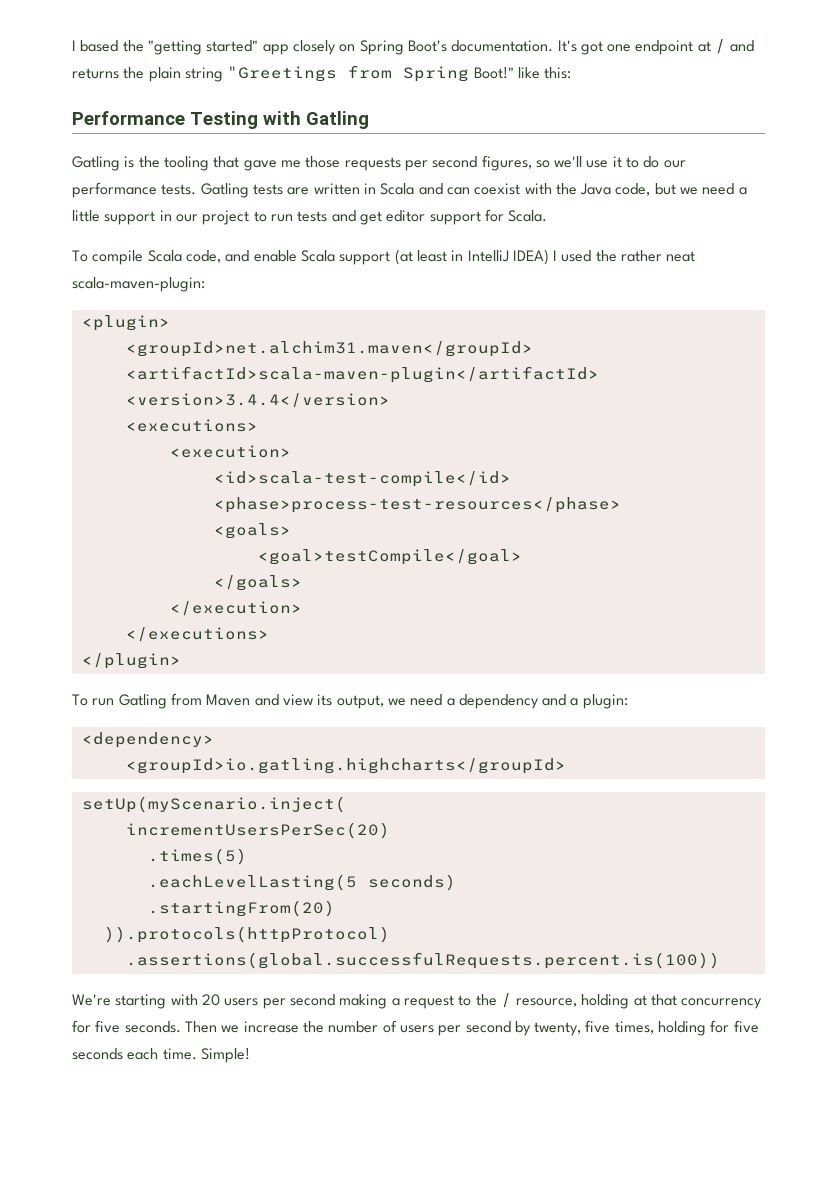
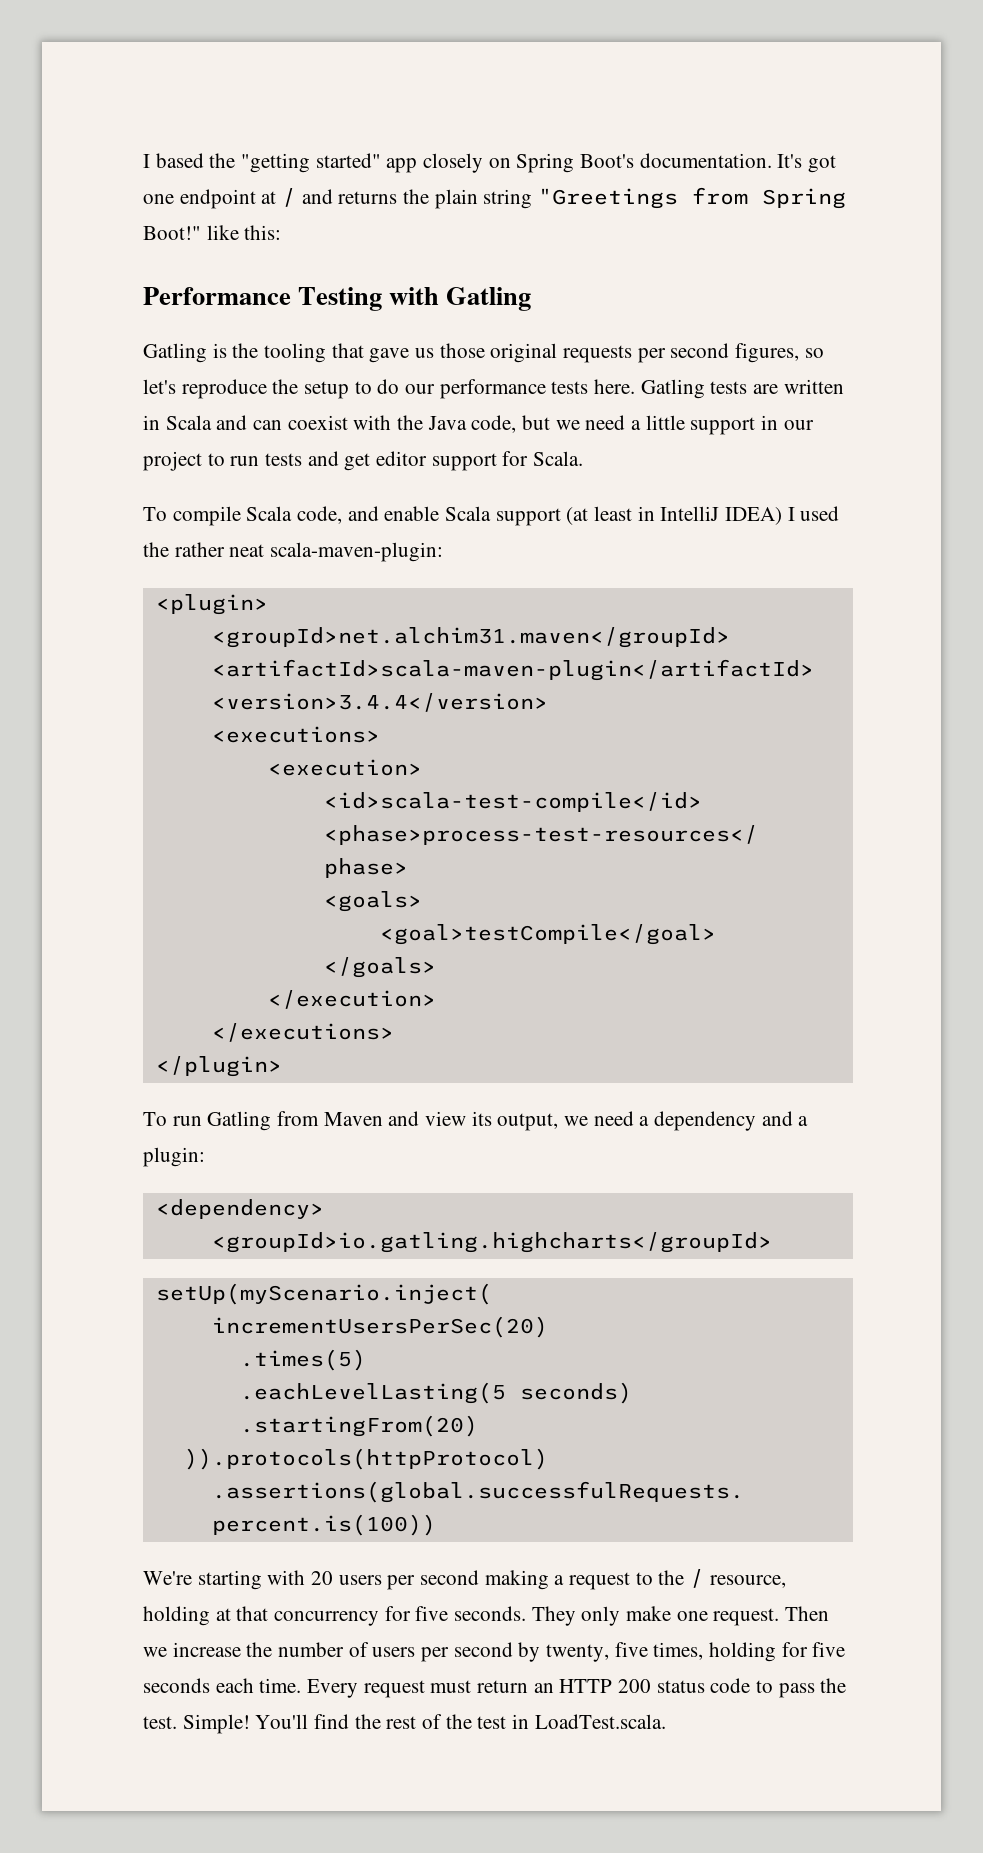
[280,156,341,168] me those -> [415,343,558,363] us those original
[554,156,622,168] we'll use it -> [143,379,350,399] let's reproduce the setup
[161,184,197,195] tests. -> [551,379,636,394] tests here.
(181, 1027) none -> [531,1606,780,1626] They only make one request.
[200,1048,250,1063] Simple! -> [307,1678,847,1698] [143,1714,666,1734] Every request must return an HTTP 200 status code to pass the test. Simple! You'll find the rest of the test in LoadTest.scala.

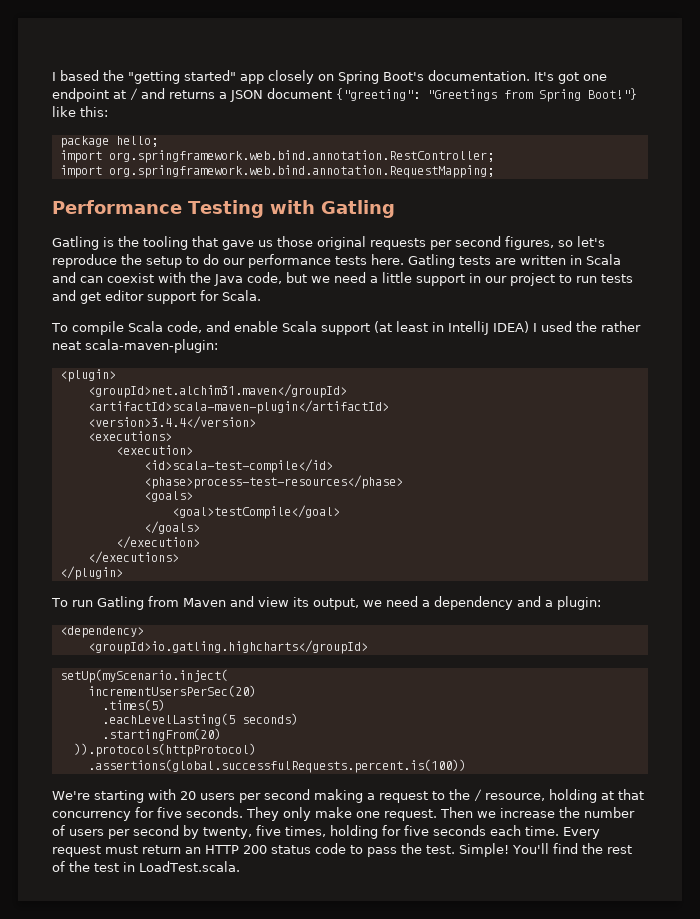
[403,189,533,209] the plain string -> [219,88,420,102] a JSON document {"greeting":
[143,226,201,240] Boot!" -> [588,88,637,100] Boot!"}
(282, 232) none -> [59,136,158,148] [59,150,494,163] [59,165,494,178] // package hello; // import org.springframework.web.bind.annotation.RestController; // import org.springframework.web.bind.annotation.RequestMapping;

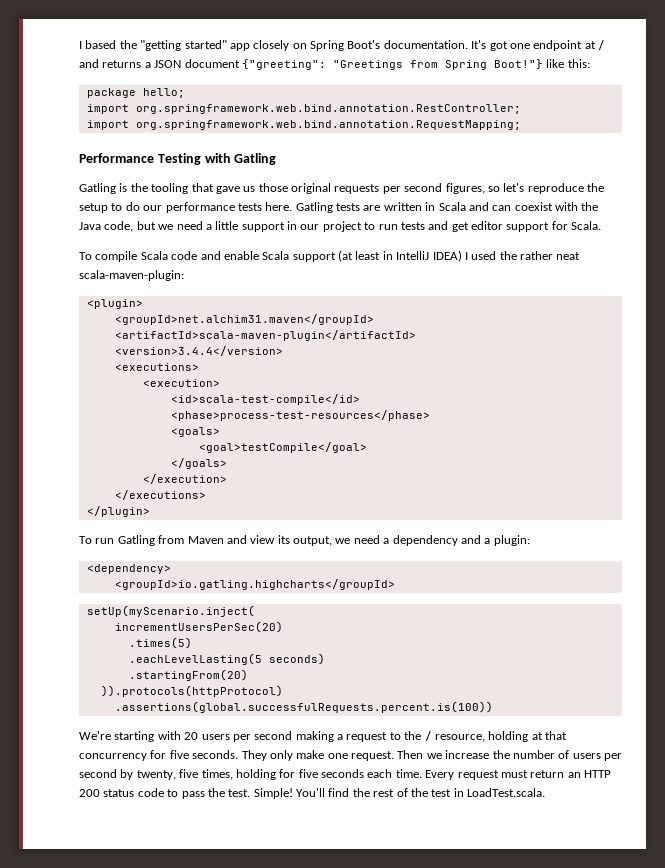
[166,321,202,333] code, -> [171,251,198,260] code

